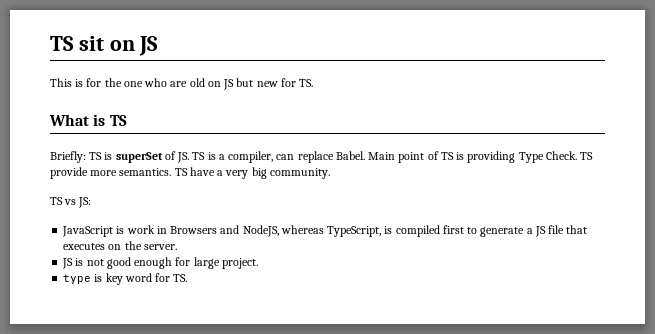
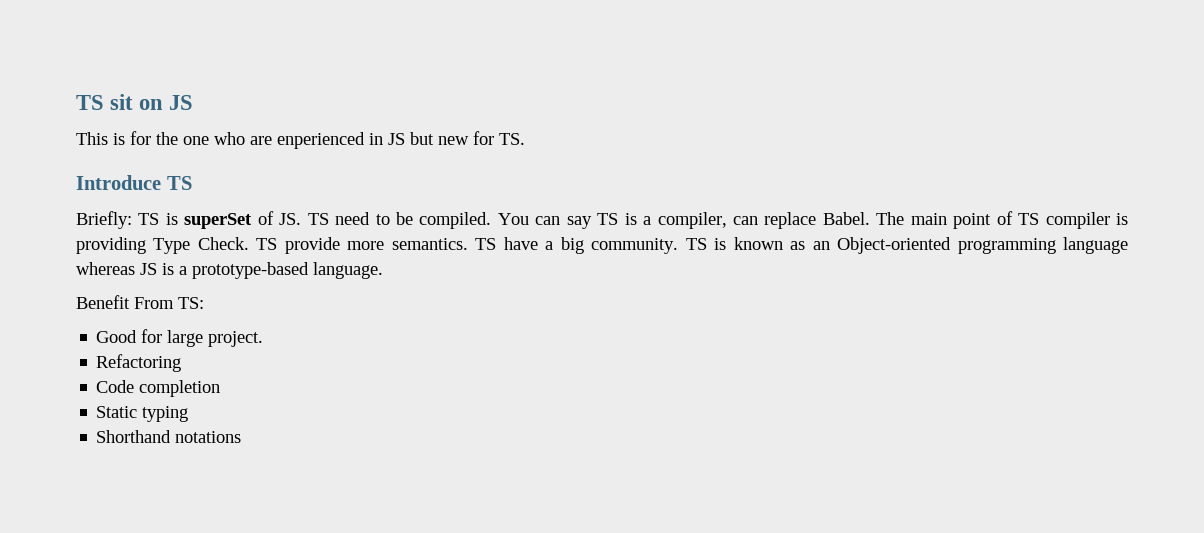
[189,78,221,87] old on -> [277,132,383,149] enperienced in
[49,114,106,126] What is -> [76,175,161,190] Introduce
(206, 156) none -> [335,212,619,229] need to be compiled. You can say TS
[368,152,396,160] Main -> [876,212,947,225] The main
(454, 156) none -> [1045,212,1110,229] compiler
[225,170,249,179] very -> (554, 245) none
[50,197,92,208] [62,225,588,237] [63,241,177,250] [62,257,258,269] [63,273,188,285] // TS vs JS: // JavaScript is work in Browsers and NodeJS, whereas TypeScript, is compiled first to generate a JS file that executes on the server. // JS is not good enough for large project. // type is key word for TS. -> [685,237,1129,254] [76,262,383,279] [76,295,204,309] [96,329,264,347] [96,354,182,372] [96,380,221,397] [96,406,189,422] [96,430,242,443] TS is known as an Object-oriented programming language whereas JS is a prototype-based language. // Benefit From TS: // Good for large project. // Refactoring // Code completion // Static typing // Shorthand notations

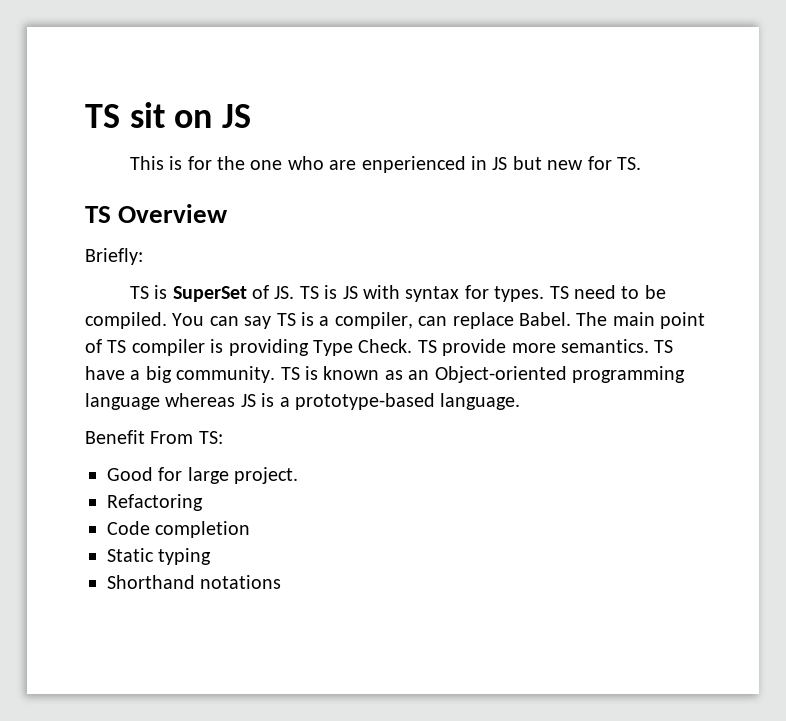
[76,175,192,190] Introduce TS -> [85,204,229,223] TS Overview
[138,213,253,229] TS is superSet -> [129,285,247,302] // TS is SuperSet
(329, 219) none -> [324,285,569,302] is JS with syntax for types. TS

